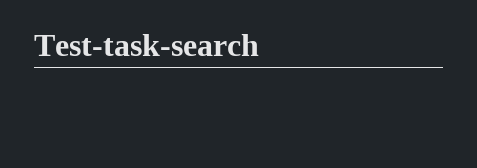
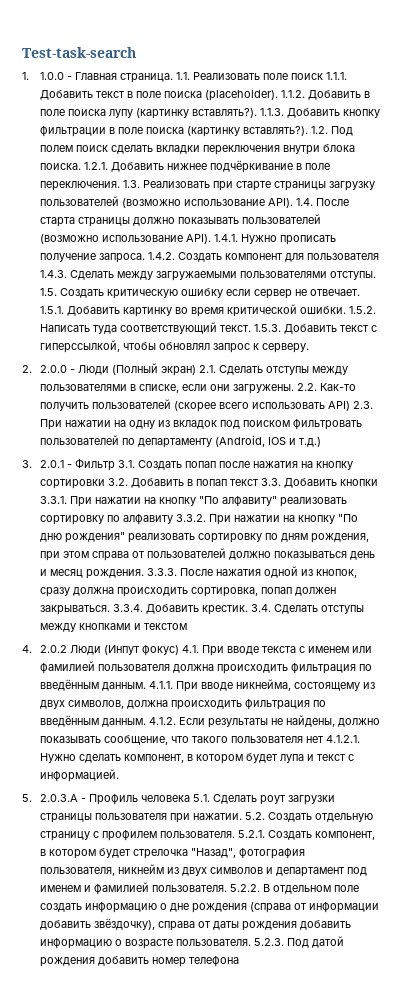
(259, 45) none -> [22,72,348,83] [40,90,371,101] [40,108,381,119] [40,126,354,137] [40,144,356,155] [40,160,331,173] [40,180,376,191] [40,196,350,208] [40,214,322,227] [40,234,337,245] [40,252,380,263] [40,270,377,281] [40,288,361,299] [40,304,377,317] [40,322,378,334] [40,340,310,353] [22,363,349,376] [40,383,357,394] [40,399,374,412] [40,419,363,430] [40,435,322,448] [22,459,354,471] [40,478,379,489] [40,496,348,507] [40,514,359,525] [40,532,370,543] [40,548,376,561] [40,566,358,579] [40,587,337,597] [40,604,365,615] [40,623,188,632] [22,645,373,656] [40,661,373,674] [40,679,376,692] [40,699,327,710] [40,715,381,728] [40,735,361,745] [40,753,355,764] [40,769,120,782] [22,794,336,805] [40,812,374,823] [40,830,376,841] [40,848,306,859] [40,864,368,877] [40,882,360,895] [40,902,380,913] [40,918,352,931] [40,936,345,949] [40,956,240,967] // 1. 1.0.0 - Главная страница. 1.1. Реализовать поле поиск 1.1.1. Добавить текст в поле поиска (placeholder). 1.1.2. Добавить в поле поиска лупу (картинку вставлять?). 1.1.3. Добавить кнопку фильтрации в поле поиска (картинку вставлять?). 1.2. Под полем поиск сделать вкладки переключения внутри блока поиска. 1.2.1. Добавить нижнее подчёркивание в поле переключения. 1.3. Реализовать при старте страницы загрузку пользователей (возможно использование API). 1.4. После старта страницы должно показывать пользователей (возможно использование API). 1.4.1. Нужно прописать получение запроса. 1.4.2. Создать компонент для пользователя 1.4.3. Сделать между загружаемыми пользователями отступы. 1.5. Создать критическую ошибку если сервер не отвечает. 1.5.1. Добавить картинку во время критической ошибки. 1.5.2. Написать туда соответствующий текст. 1.5.3. Добавить текст с гиперссылкой, чтобы обновлял запрос к серверу. // 2. 2.0.0 - Люди (Полный экран) 2.1. Сделать отступы между пользователями в списке, если они загружены. 2.2. Как-то получить пользователей (скорее всего использовать API) 2.3. При нажатии на одну из вкладок под поиском фильтровать пользователей по департаменту (Android, IOS и т.д.) // 3. 2.0.1 - Фильтр 3.1. Создать попап после нажатия на кнопку сортировки 3.2. Добавить в попап текст 3.3. Добавить кнопки 3.3.1. При нажатии на кнопку "По алфавиту" реализовать сортировку по алфавиту 3.3.2. При нажатии на кнопку "По дню рождения" реализовать сортировку по дням рождения, при этом справа от пользователей должно показываться день и месяц рождения. 3.3.3. После нажатия одной из кнопок, сразу должна происходить сортировка, попап должен закрываться. 3.3.4. Добавить крестик. 3.4. Сделать отступы между кнопками и текстом // 4. 2.0.2 Люди (Инпут фокус) 4.1. При вводе текста с именем или фамилией пользователя должна происходить фильтрация по введённым данным. 4.1.1. При вводе никнейма, состоящему из двух символов, должна происходить фильтрация по введённым данным. 4.1.2. Если результаты не найдены, должно показывать сообщение, что такого пользователя нет 4.1.2.1. Нужно сделать компонент, в котором будет лупа и текст с информацией. // 5. 2.0.3.А - Профиль человека 5.1. Сделать роут загрузки страницы пользователя при нажатии. 5.2. Создать отдельную страницу с профилем пользователя. 5.2.1. Создать компонент, в котором будет стрелочка "Назад", фотография пользователя, никнейм из двух символов и департамент под именем и фамилией пользователя. 5.2.2. В отдельном поле создать информацию о дне рождения (справа от информации добавить звёздочку), справа от даты рождения добавить информацию о возрасте пользователя. 5.2.3. Под датой рождения добавить номер телефона

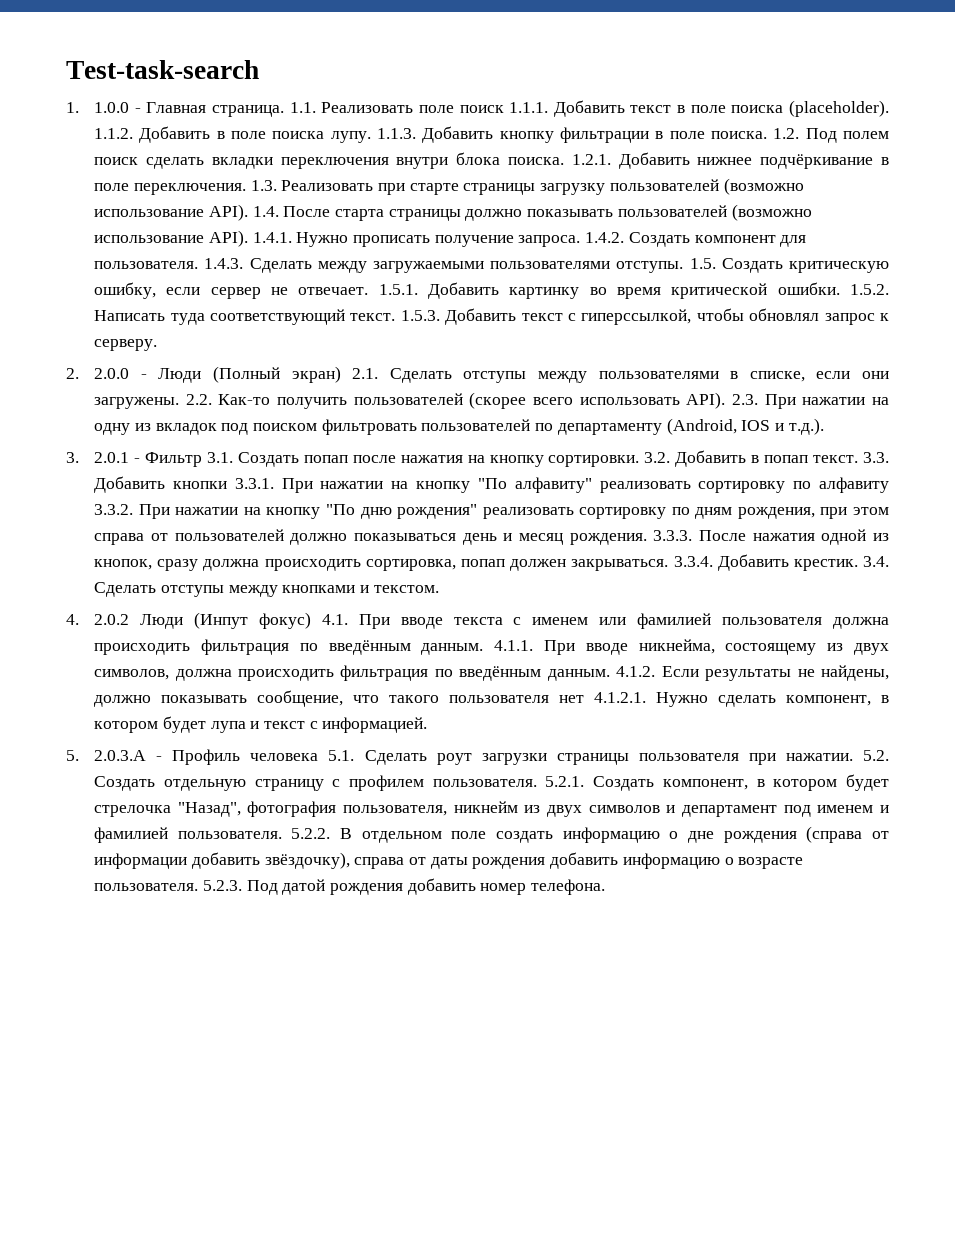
[109,108,258,119] лупу (картинку вставлять?). -> [330,131,371,143] лупу.
[146,126,309,137] поиска (картинку вставлять?). -> [711,131,768,139] поиска.
[307,253,380,260] пользователя -> [94,261,199,269] пользователя.
[181,288,224,298] ошибку -> [94,282,157,299] ошибку,
[328,401,351,411] API) -> [686,392,726,409] API).
[299,437,322,447] т.д.) -> [788,418,824,435] т.д.).
[40,479,106,489] сортировки -> [548,455,640,467] сортировки.
[230,479,260,486] текст -> [813,455,859,463] текст.
[144,623,188,630] текстом -> [373,585,439,593] текстом.
[189,956,240,967] телефона -> [531,879,606,895] телефона.

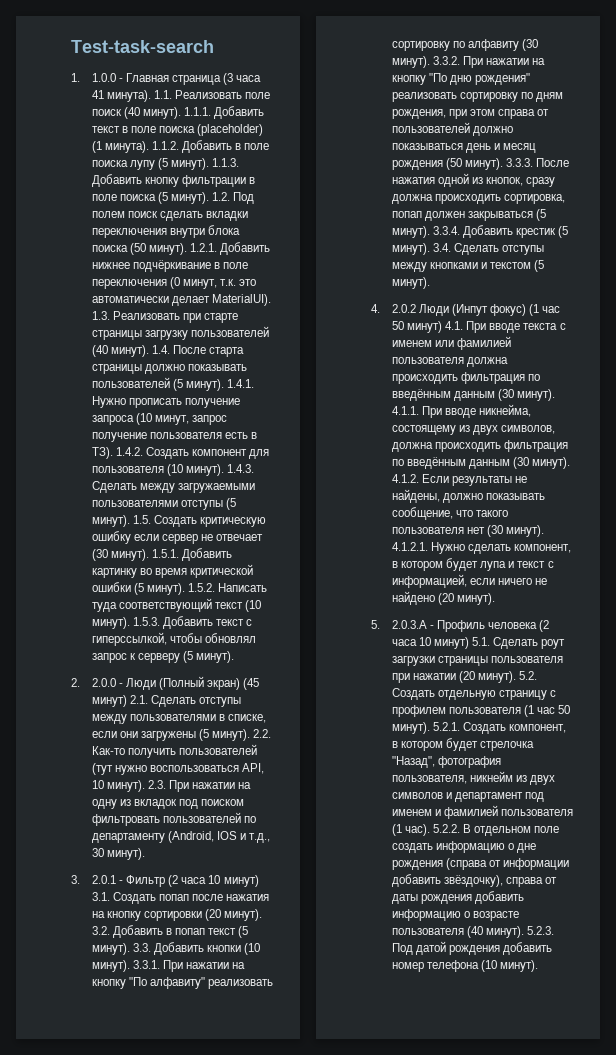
[212,105,285,117] страница. -> [172,73,262,85] [91,90,151,102] страница (3 часа 41 минута).
(504, 109) none -> [123,107,182,119] (40 минут).
[788,100,889,117] (placeholder). -> [197,124,264,136] [91,141,149,153] (placeholder) (1 минута).
[330,131,371,143] лупу. -> [129,158,210,170] лупу (5 минут).
[711,131,768,139] поиска. -> [119,192,210,204] поиска (5 минут).
[507,157,564,165] поиска. -> [91,243,188,255] поиска (50 минут).
[133,183,246,195] переключения. -> [91,277,257,289] [91,294,272,306] переключения (0 минут, т.к. это автоматически делает MaterialUI).
[723,178,804,195] [94,204,248,221] (возможно использование API). -> [91,345,149,357] (40 минут).
[731,204,812,221] [94,230,248,247] (возможно использование API). -> [172,379,225,391] (5 минут).
[518,235,581,247] запроса. -> [91,413,228,425] [91,432,258,442] [91,447,113,459] запроса (10 минут, запрос получение пользователя есть в ТЗ).
[94,261,199,269] пользователя. -> [91,464,225,476] пользователя (10 минут).
[616,261,684,273] отступы. -> [180,498,237,510] [91,515,130,527] отступы (5 минут).
[94,282,157,299] ошибку, -> [91,531,131,544] ошибку
[298,287,369,295] отвечает. -> [216,534,264,541] [91,549,149,561] отвечает (30 минут).
[777,282,840,295] ошибки. -> [91,582,186,595] ошибки (5 минут).
[350,313,396,321] текст. -> [215,600,262,612] [91,617,130,629] текст (10 минут).
[94,339,158,351] серверу. -> [138,651,235,663] серверу (5 минут).
(341, 374) none -> [243,678,260,690] [91,695,127,707] (45 минут)
[94,397,180,409] загружены. -> [141,729,251,741] загружены (5 минут).
[469,392,726,409] (скорее всего использовать API). -> [91,763,265,775] [91,780,145,792] (тут нужно воспользоваться API, 10 минут).
[788,418,824,435] т.д.). -> [249,833,271,843] [91,848,145,860] т.д., 30 минут).
(202, 459) none -> [168,875,259,887] (2 часа 10 минут)
[548,455,640,467] сортировки. -> [144,909,263,921] сортировки (20 минут).
[813,455,859,463] текст. -> [208,926,249,938] [91,943,130,955] текст (5 минут).
(227, 485) none -> [244,943,261,955] [91,960,130,972] (10 минут).
(889, 485) none -> [522,39,539,51] [391,56,430,68] (30 минут).
[569,533,647,545] рождения. -> [391,158,504,170] рождения (50 минут).
[571,554,858,571] закрываться. 3.3.4. Добавить крестик. -> [468,209,547,221] [391,225,569,238] [391,243,430,255] закрываться (5 минут). 3.3.4. Добавить крестик (5 минут).
[373,585,439,593] текстом. -> [490,260,545,272] [391,277,430,289] текстом (5 минут).
(311, 620) none -> [529,304,561,316] [391,321,442,333] (1 час 50 минут)
[421,643,484,655] данным. -> [453,389,556,401] данным (30 минут).
[547,669,610,681] данным. -> [469,457,571,469] данным (30 минут).
(585, 699) none -> [487,525,545,537] (30 минут).
[322,717,428,733] информацией. -> [391,574,548,588] [391,591,496,605] информацией, если ничего не найдено (20 минут).
(319, 757) none -> [539,620,550,632] [391,637,470,649] (2 часа 10 минут)
[785,753,853,761] нажатии. -> [412,671,517,683] нажатии (20 минут).
[432,779,537,787] пользователя. -> [448,705,571,717] [391,722,430,734] пользователя (1 час 50 минут).
[177,831,282,839] пользователя. -> [501,809,574,816] [391,824,430,836] пользователя (1 час).
[94,883,199,891] пользователя. -> [391,926,525,938] пользователя (40 минут).
[531,879,606,895] телефона. -> [426,960,539,972] телефона (10 минут).

